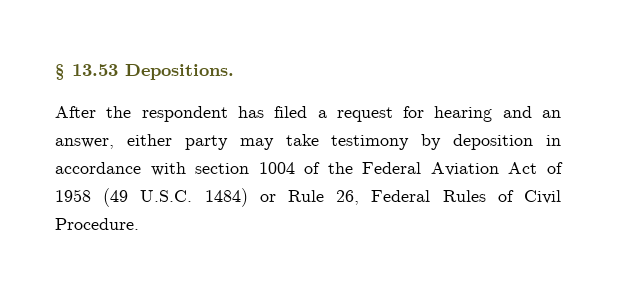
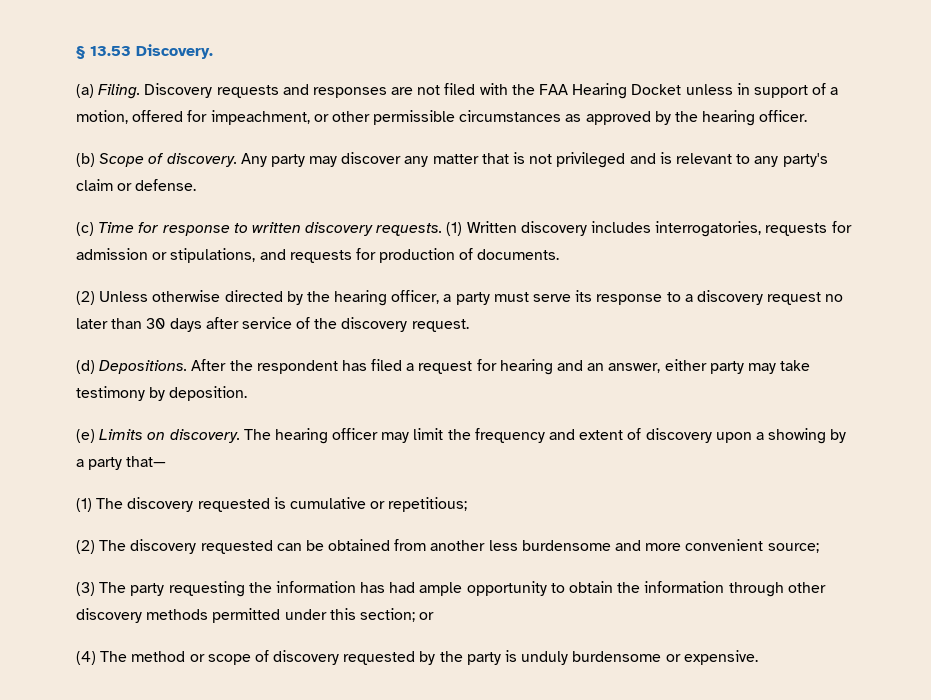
(118, 70) none -> [136,44,213,59] [76,83,839,99] [76,110,808,126] [76,152,828,168] [76,179,197,191] [76,221,852,237] [76,248,560,263] [76,290,844,306] [76,317,469,332] [76,360,95,374] Discovery. // (a) Filing. Discovery requests and responses are not filed with the FAA Hearing Docket unless in support of a motion, offered for impeachment, or other permissible circumstances as approved by the hearing officer. // (b) Scope of discovery. Any party may discover any matter that is not privileged and is relevant to any party's claim or defense. // (c) Time for response to written discovery requests. (1) Written discovery includes interrogatories, requests for admission or stipulations, and requests for production of documents. // (2) Unless otherwise directed by the hearing officer, a party must serve its response to a discovery request no later than 30 days after service of the discovery request. // (d)
(234, 72) // -> (188, 367) none
[453,134,561,150] [55,162,563,176] [55,188,561,207] [55,218,139,230] deposition in accordance with section 1004 of the Federal Aviation Act of 1958 (49 U.S.C. 1484) or Rule 26, Federal Rules of Civil Procedure. -> [169,386,248,401] [76,428,847,444] [76,456,167,470] [76,497,468,512] [76,539,819,554] [76,581,826,597] [76,608,435,623] [76,650,758,665] deposition. // (e) Limits on discovery. The hearing officer may limit the frequency and extent of discovery upon a showing by a party that— // (1) The discovery requested is cumulative or repetitious; // (2) The discovery requested can be obtained from another less burdensome and more convenient source; // (3) The party requesting the information has had ample opportunity to obtain the information through other discovery methods permitted under this section; or // (4) The method or scope of discovery requested by the party is unduly burdensome or expensive.

